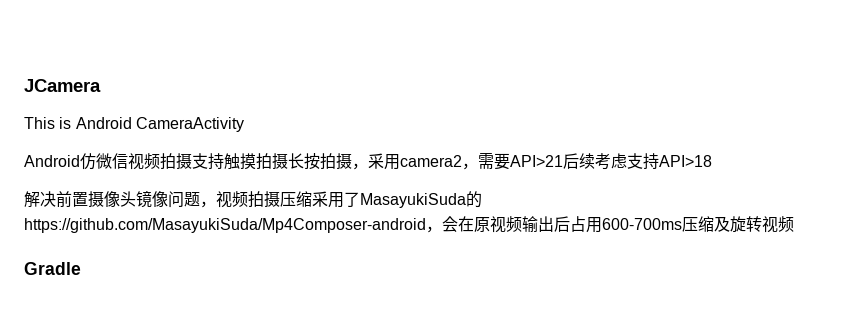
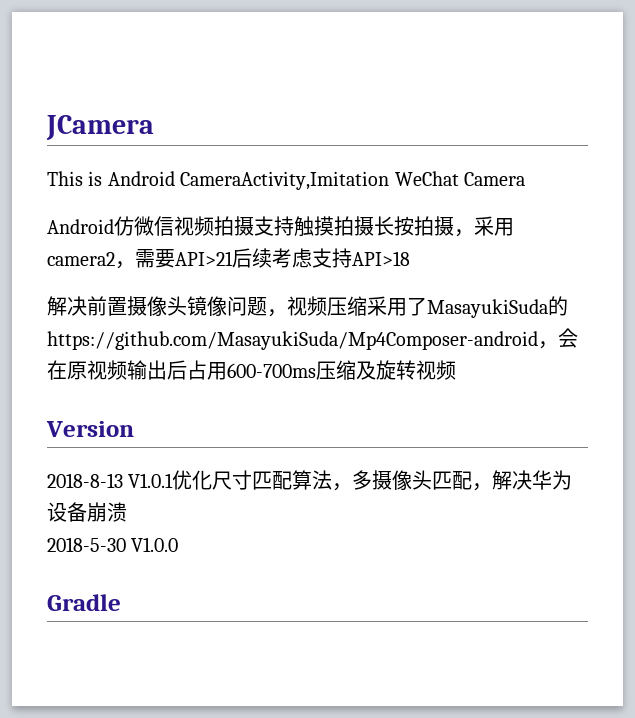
[135,117,244,132] CameraActivity -> [180,171,525,190] CameraActivity,Imitation WeChat Camera
[248,191,280,208] 拍摄 -> (327, 306) none
(794, 224) none -> [46,421,134,437] [47,470,573,491] [47,502,127,522] [47,537,179,552] // Version // 2018-8-13 V1.0.1优化尺寸匹配算法，多摄像头匹配，解决华为设备崩溃 // 2018-5-30 V1.0.0

